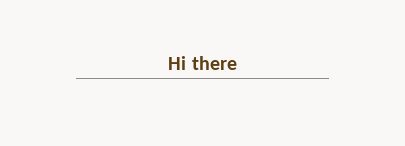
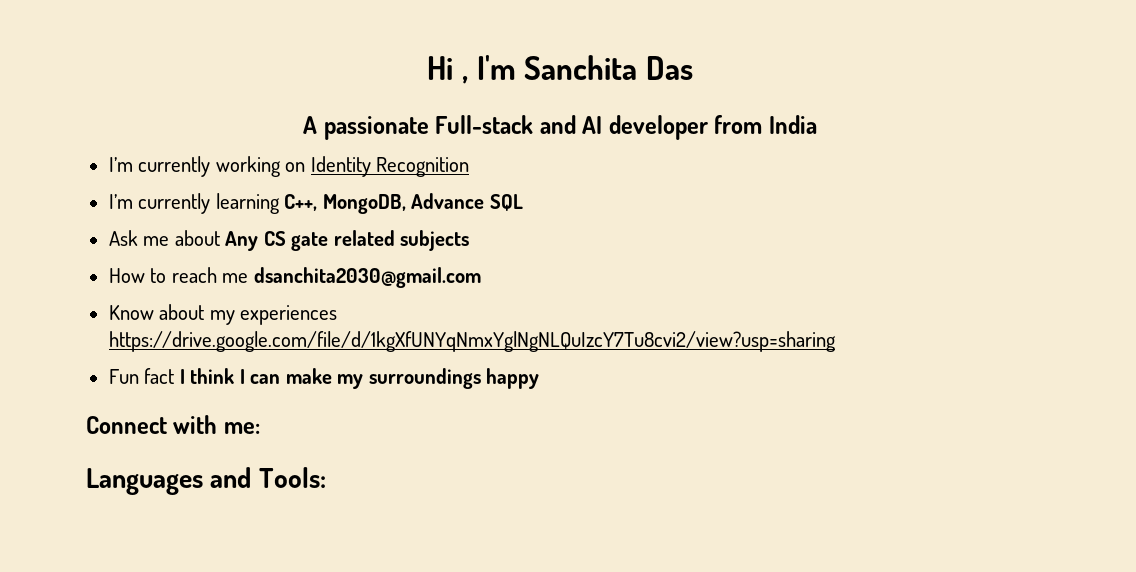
[191,56,237,70] there -> [461,55,693,84] [303,115,817,140] [108,156,470,177] [108,193,523,214] [108,230,470,251] [108,267,481,288] [108,304,338,325] [108,331,837,352] [108,368,540,389] [86,415,260,434] [86,467,326,495] , I'm Sanchita Das // A passionate Full-stack and AI developer from India // I’m currently working on Identity Recognition // I’m currently learning C++, MongoDB, Advance SQL // Ask me about Any CS gate related subjects // How to reach me dsanchita2030@gmail.com // Know about my experiences https://drive.google.com/file/d/1kgXfUNYqNmxYglNgNLQuIzcY7Tu8cvi2/view?usp=sharing // Fun fact I think I can make my surroundings happy // Connect with me: // Languages and Tools:

